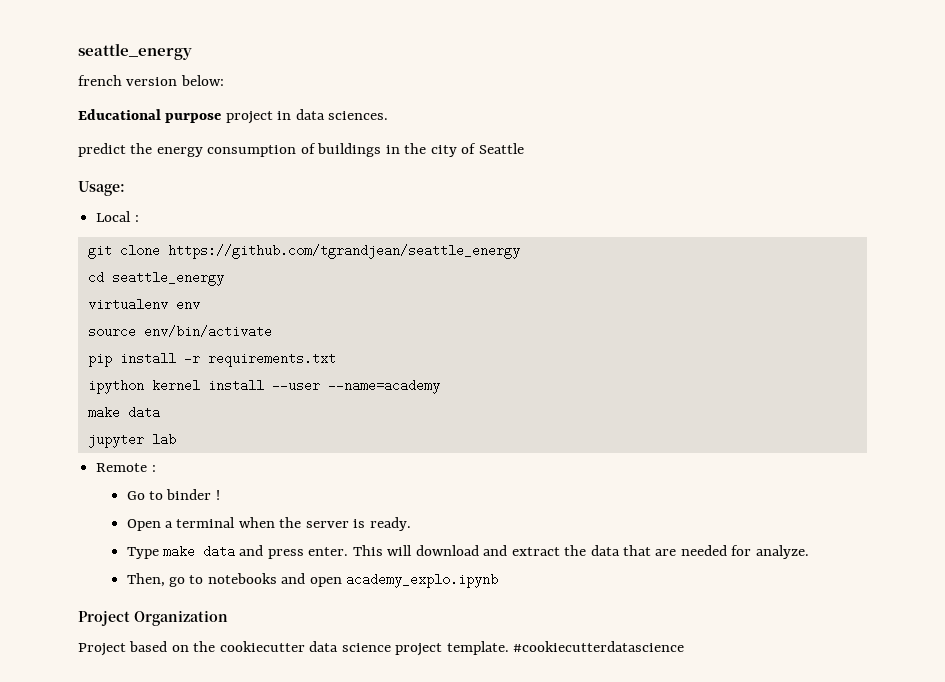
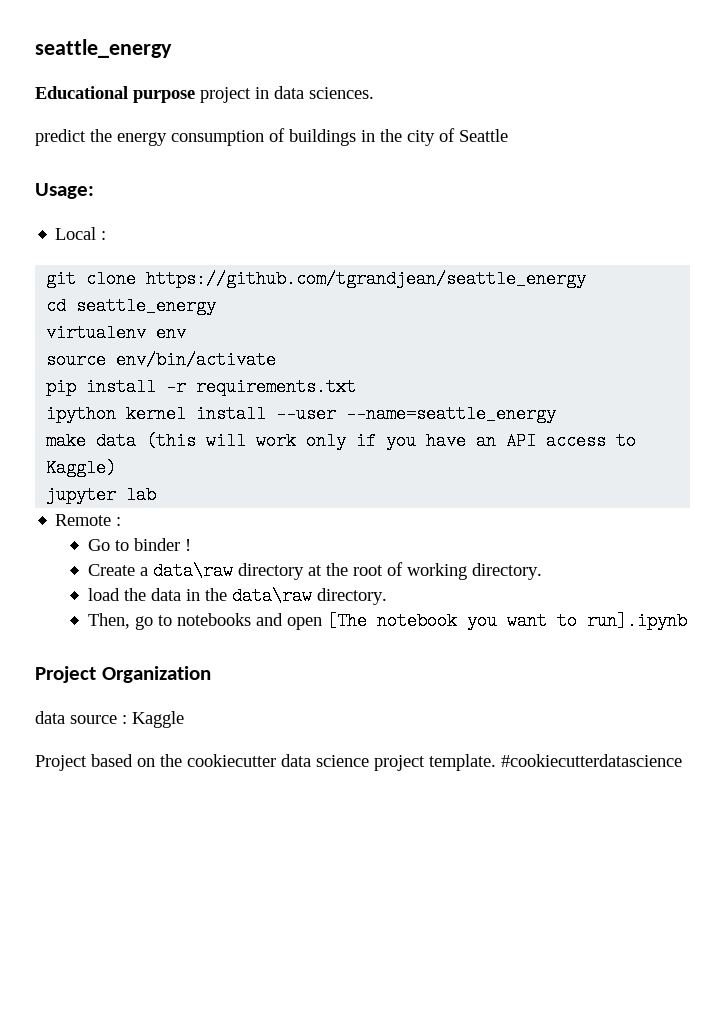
[78,43,192,60] [78,75,224,86] seattle_energy // french version below: -> [35,39,172,58] seattle_energy
[327,379,440,394] [87,406,160,419] --name=academy // make data -> [346,405,557,423] [46,432,637,450] [46,459,117,477] --name=seattle_energy // make data (this will work only if you have an API access to Kaggle)
[126,517,411,531] [126,545,809,559] Open a terminal when the server is ready. // Type make data and press enter. This will download and extract the data that are needed for analyze. -> [87,562,542,580] [87,587,387,605] Create a data\raw directory at the root of working directory. // load the data in the data\raw directory.
[346,573,499,588] [78,610,228,626] academy_explo.ipynb // Project Organization -> [326,612,687,630] [35,666,211,683] [35,711,184,728] [The notebook you want to run].ipynb // Project Organization // data source : Kaggle

